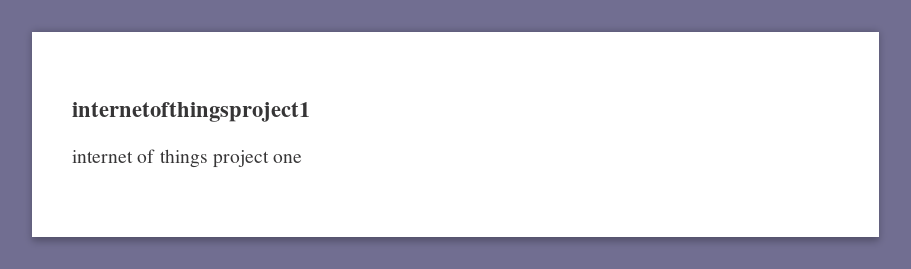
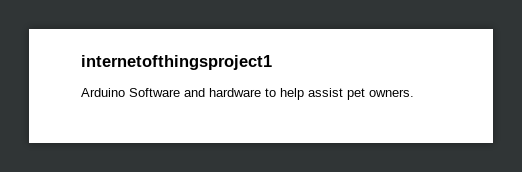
[72,149,303,168] internet of things project one -> [81,88,414,100] Arduino Software and hardware to help assist pet owners.

